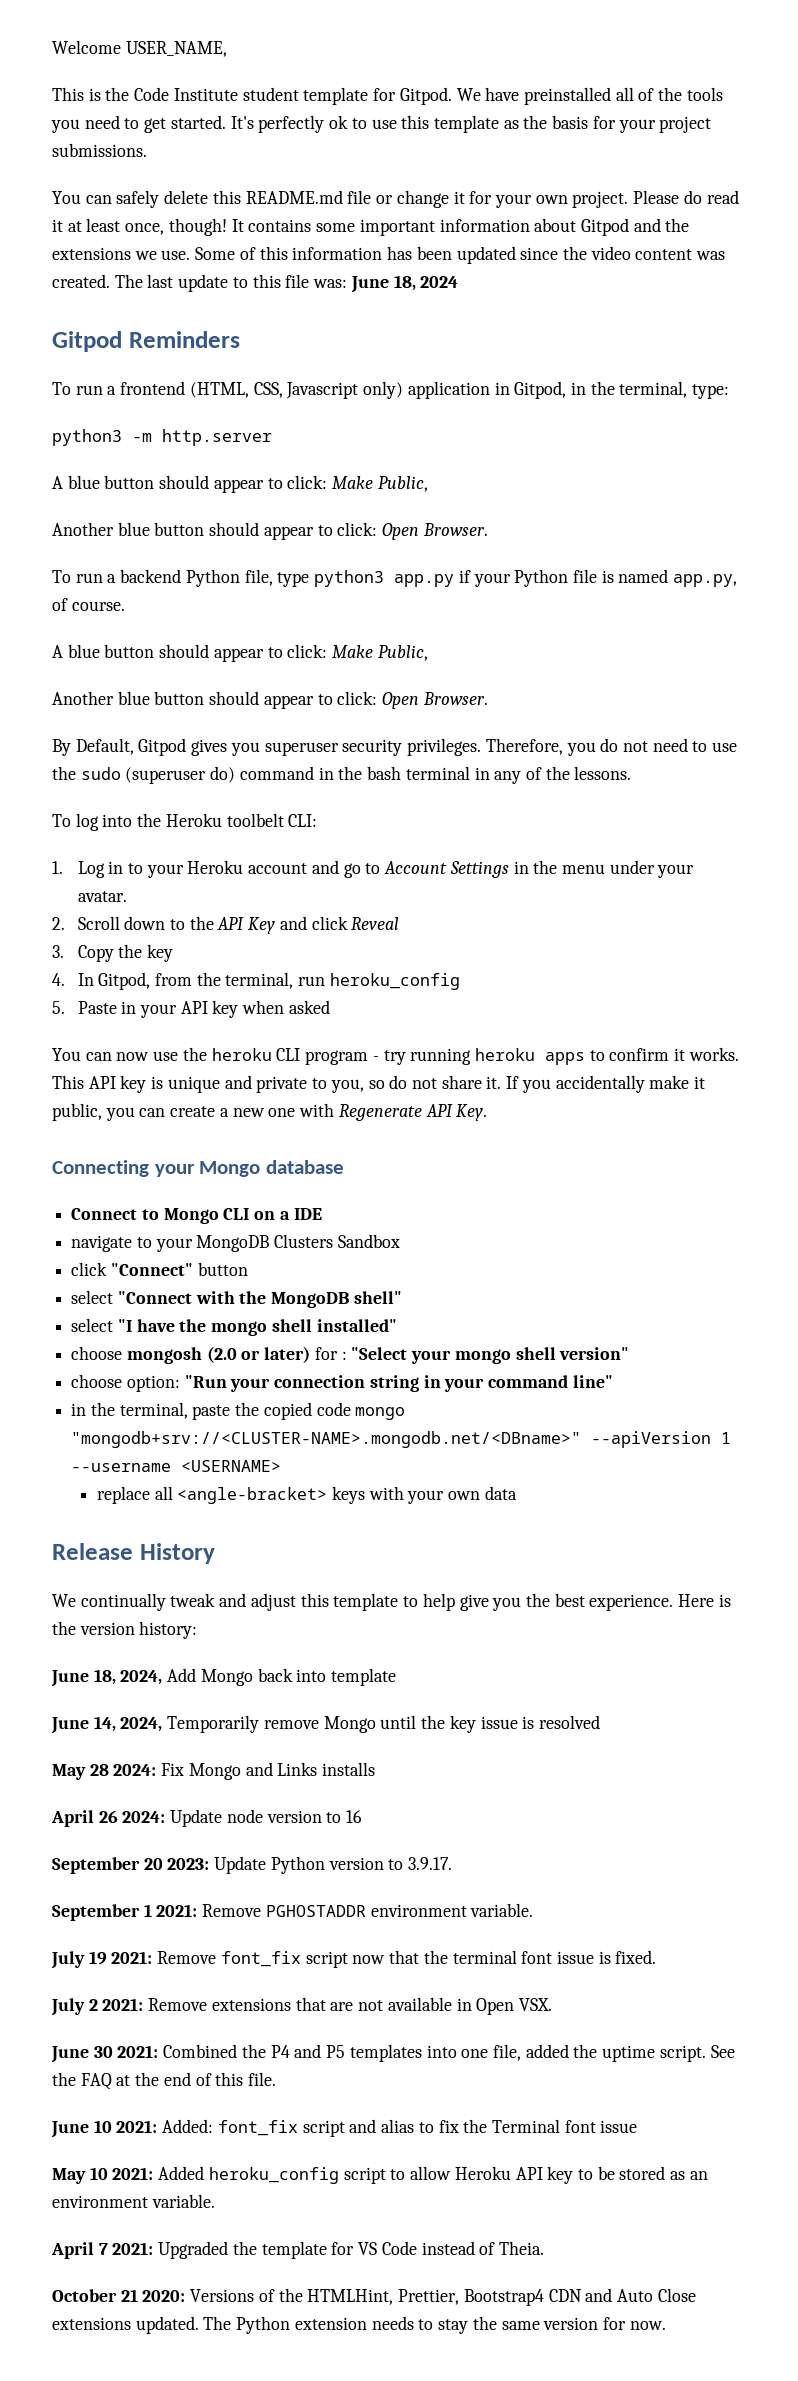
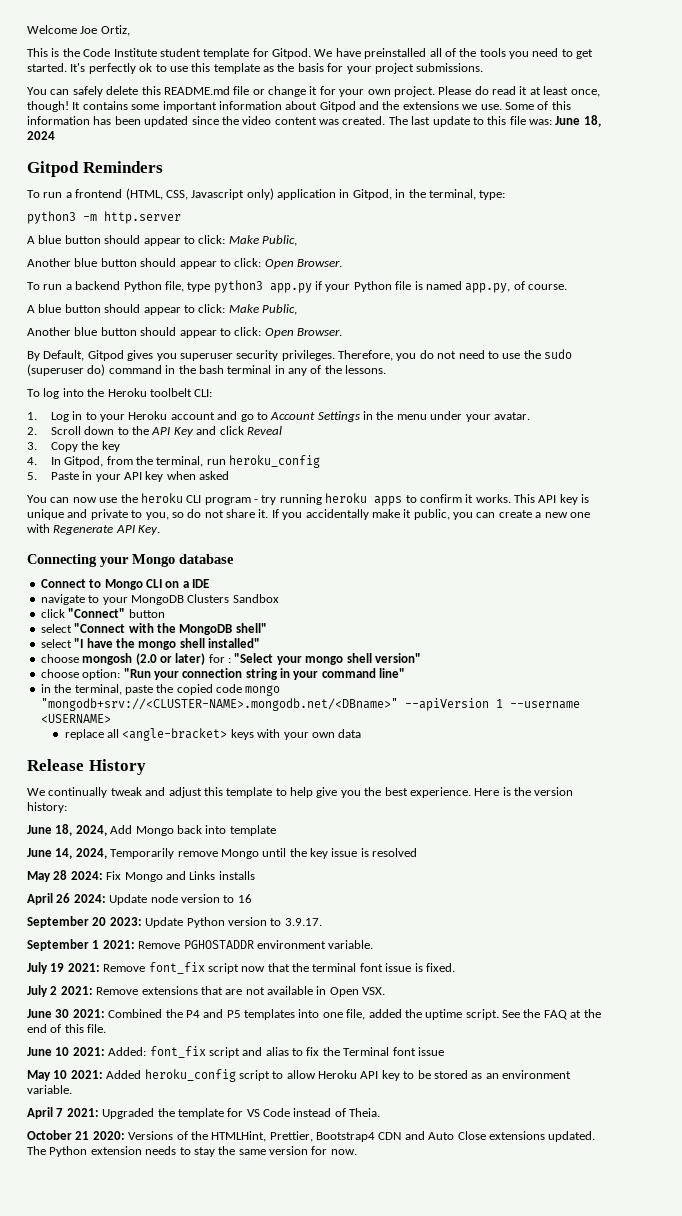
[125,41,227,57] USER_NAME, -> [80,25,130,36] Joe Ortiz,

